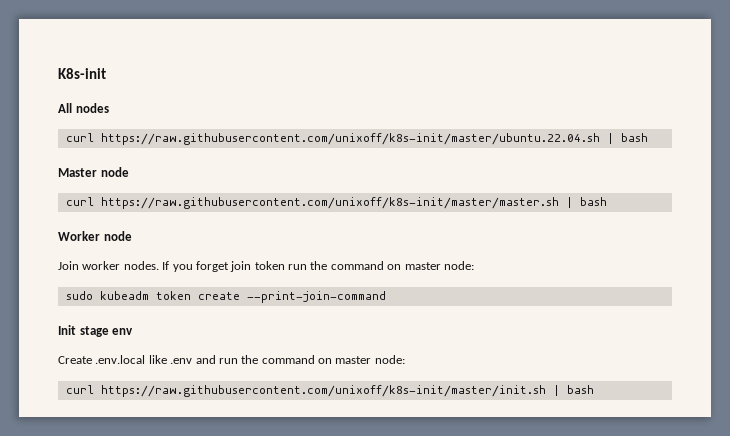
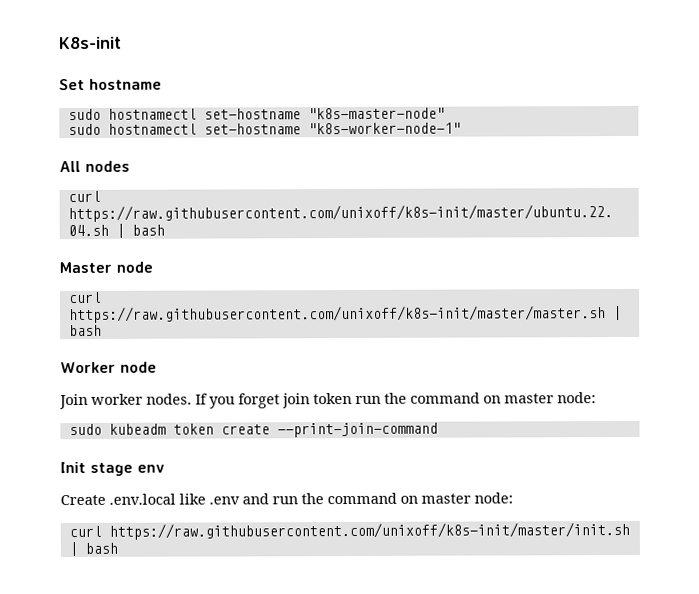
(106, 73) none -> [59,78,162,91] [67,107,445,121] [67,122,461,136] // Set hostname // sudo hostnamectl set-hostname "k8s-master-node" // sudo hostnamectl set-hostname "k8s-worker-node-1"

